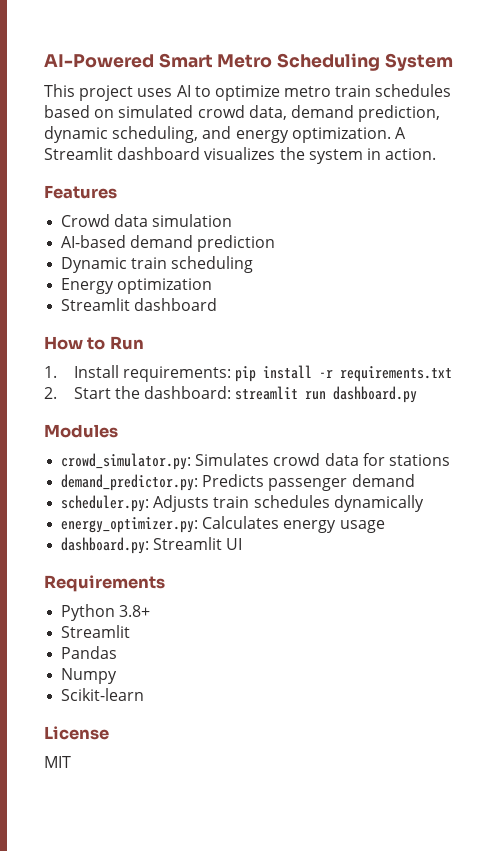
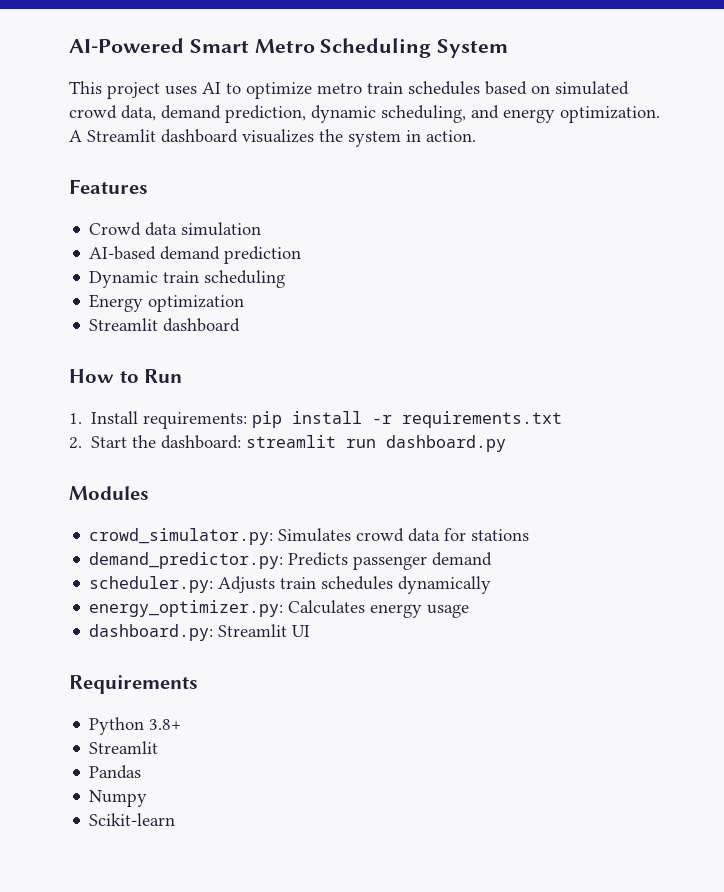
[44,726,109,740] [44,756,71,768] // License // MIT -> (176, 819) none

